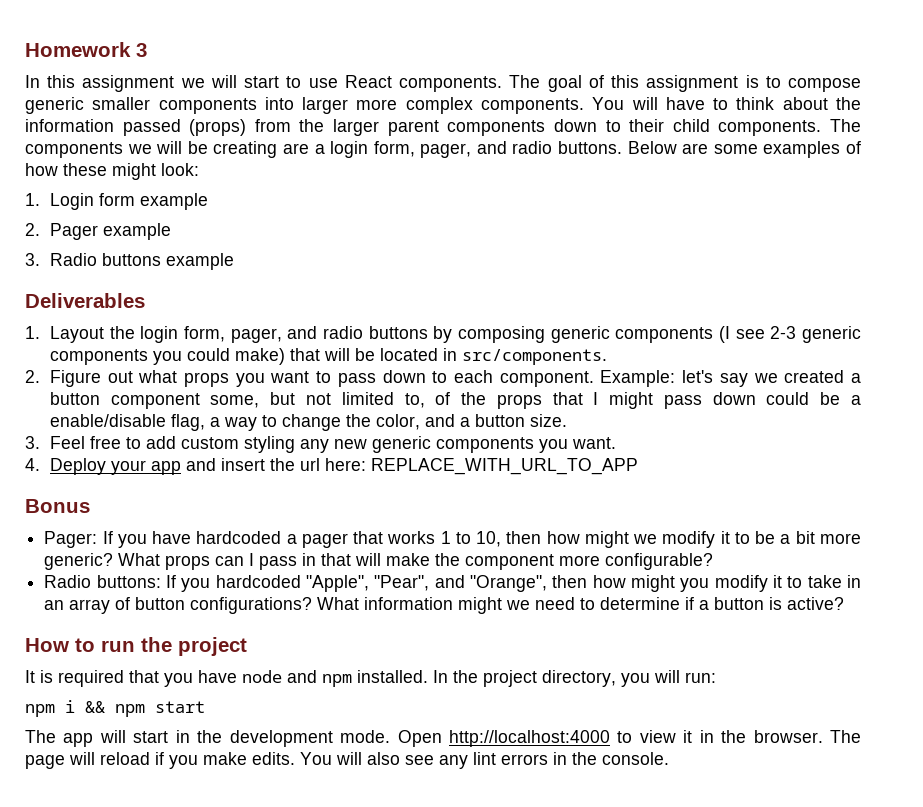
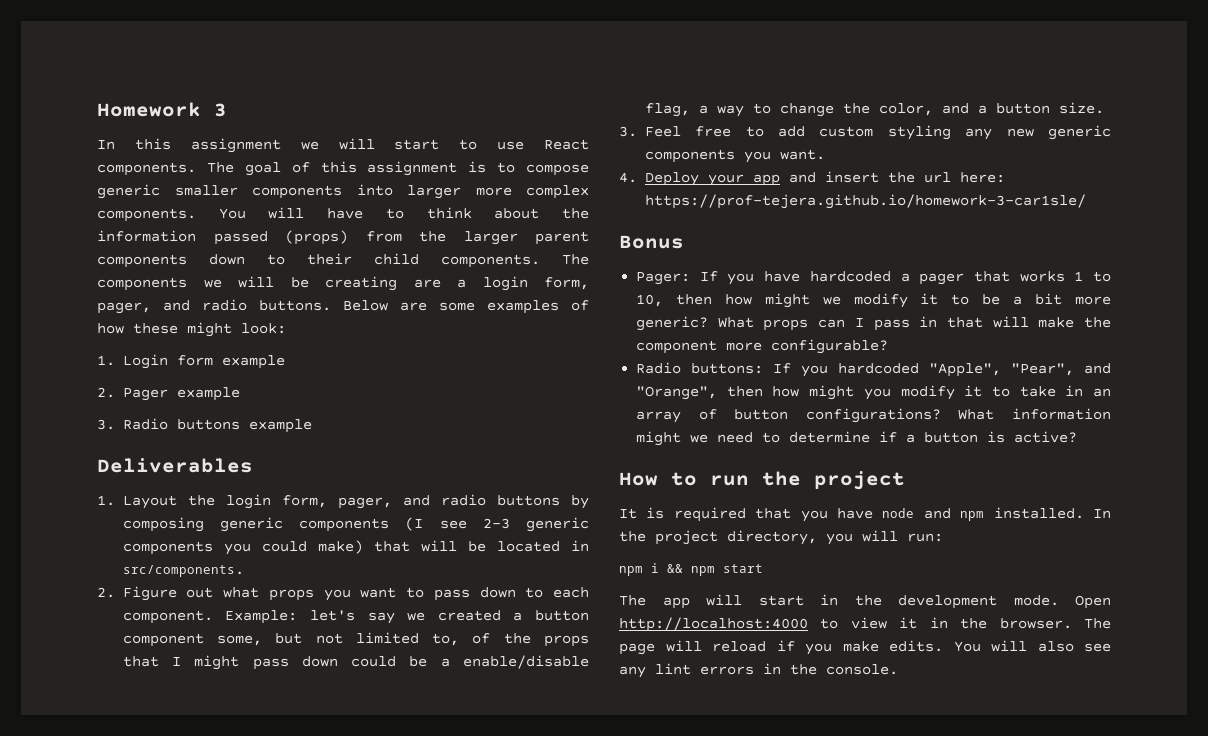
[370,458,638,475] REPLACE_WITH_URL_TO_APP -> [644,194,1086,209] https://prof-tejera.github.io/homework-3-car1sle/

